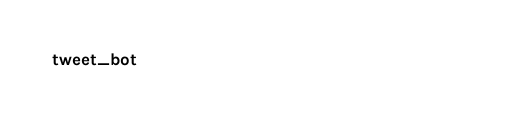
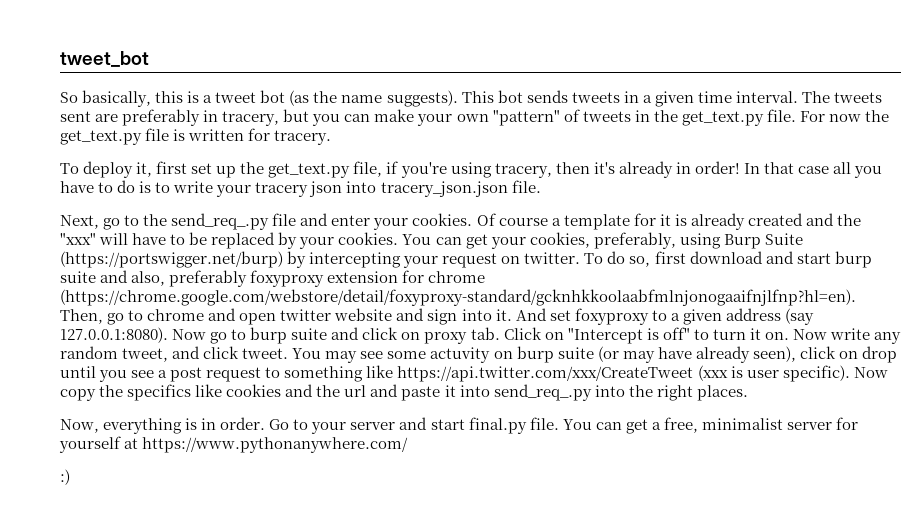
(137, 59) none -> [60,90,883,107] [60,109,889,126] [60,128,332,145] [60,161,883,178] [60,180,541,197] [60,213,861,230] [60,232,803,249] [60,251,872,268] [60,270,486,287] [60,289,856,306] [60,308,814,325] [60,327,902,344] [60,346,897,363] [60,365,888,382] [60,384,748,401] [60,417,858,434] [59,436,409,453] [60,469,70,485] // So basically, this is a tweet bot (as the name suggests). This bot sends tweets in a given time interval. The tweets sent are preferably in tracery, but you can make your own "pattern" of tweets in the get_text.py file. For now the get_text.py file is written for tracery. // To deploy it, first set up the get_text.py file, if you're using tracery, then it's already in order! In that case all you have to do is to write your tracery json into tracery_json.json file. // Next, go to the send_req_.py file and enter your cookies. Of course a template for it is already created and the "xxx" will have to be replaced by your cookies. You can get your cookies, preferably, using Burp Suite (https://portswigger.net/burp) by intercepting your request on twitter. To do so, first download and start burp suite and also, preferably foxyproxy extension for chrome (https://chrome.google.com/webstore/detail/foxyproxy-standard/gcknhkkoolaabfmlnjonogaaifnjlfnp?hl=en). Then, go to chrome and open twitter website and sign into it. And set foxyproxy to a given address (say 127.0.0.1:8080). Now go to burp suite and click on proxy tab. Click on "Intercept is off" to turn it on. Now write any random tweet, and click tweet. You may see some actuvity on burp suite (or may have already seen), click on drop until you see a post request to something like https://api.twitter.com/xxx/CreateTweet (xxx is user specific). Now copy the specifics like cookies and the url and paste it into send_req_.py into the right places. // Now, everything is in order. Go to your server and start final.py file. You can get a free, minimalist server for yourself at https://www.pythonanywhere.com/ // :)

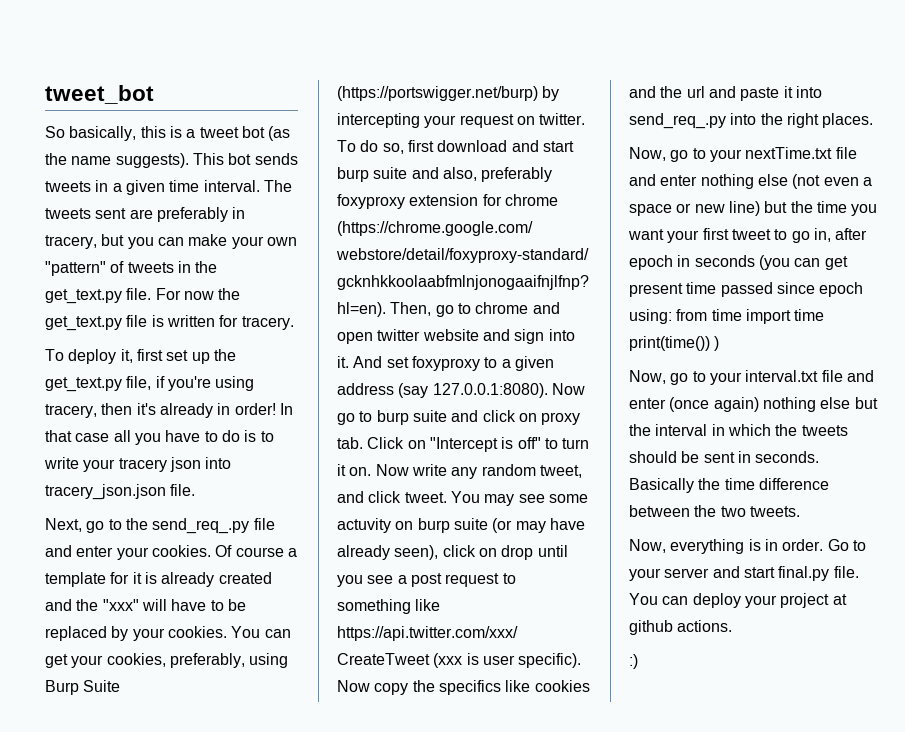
(748, 393) none -> [629,147,857,162] [629,174,872,189] [629,201,878,216] [628,228,868,243] [629,255,848,270] [629,282,864,297] [629,309,825,324] [629,336,720,351] [629,370,874,385] [629,397,878,412] [629,424,848,436] [629,451,820,463] [629,478,829,493] [629,505,800,517] // Now, go to your nextTime.txt file and enter nothing else (not even a space or new line) but the time you want your first tweet to go in, after epoch in seconds (you can get present time passed since epoch using: from time import time print(time()) ) // Now, go to your interval.txt file and enter (once again) nothing else but the interval in which the tweets should be sent in seconds. Basically the time difference between the two tweets.
[625,417,858,434] [59,436,409,453] get a free, minimalist server for yourself at https://www.pythonanywhere.com/ -> [692,593,847,608] [629,620,733,635] deploy your project at github actions.

